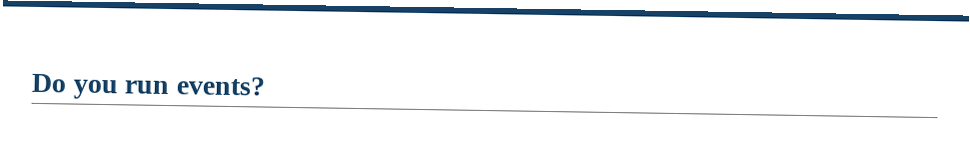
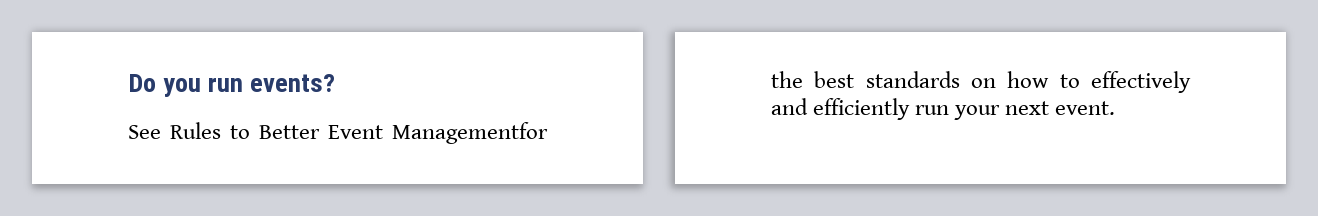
(266, 86) none -> [128,122,548,144] [771,71,1191,93] [771,98,1116,120] // See Rules to Better Event Managementfor the best standards on how to effectively and efficiently run your next event.

